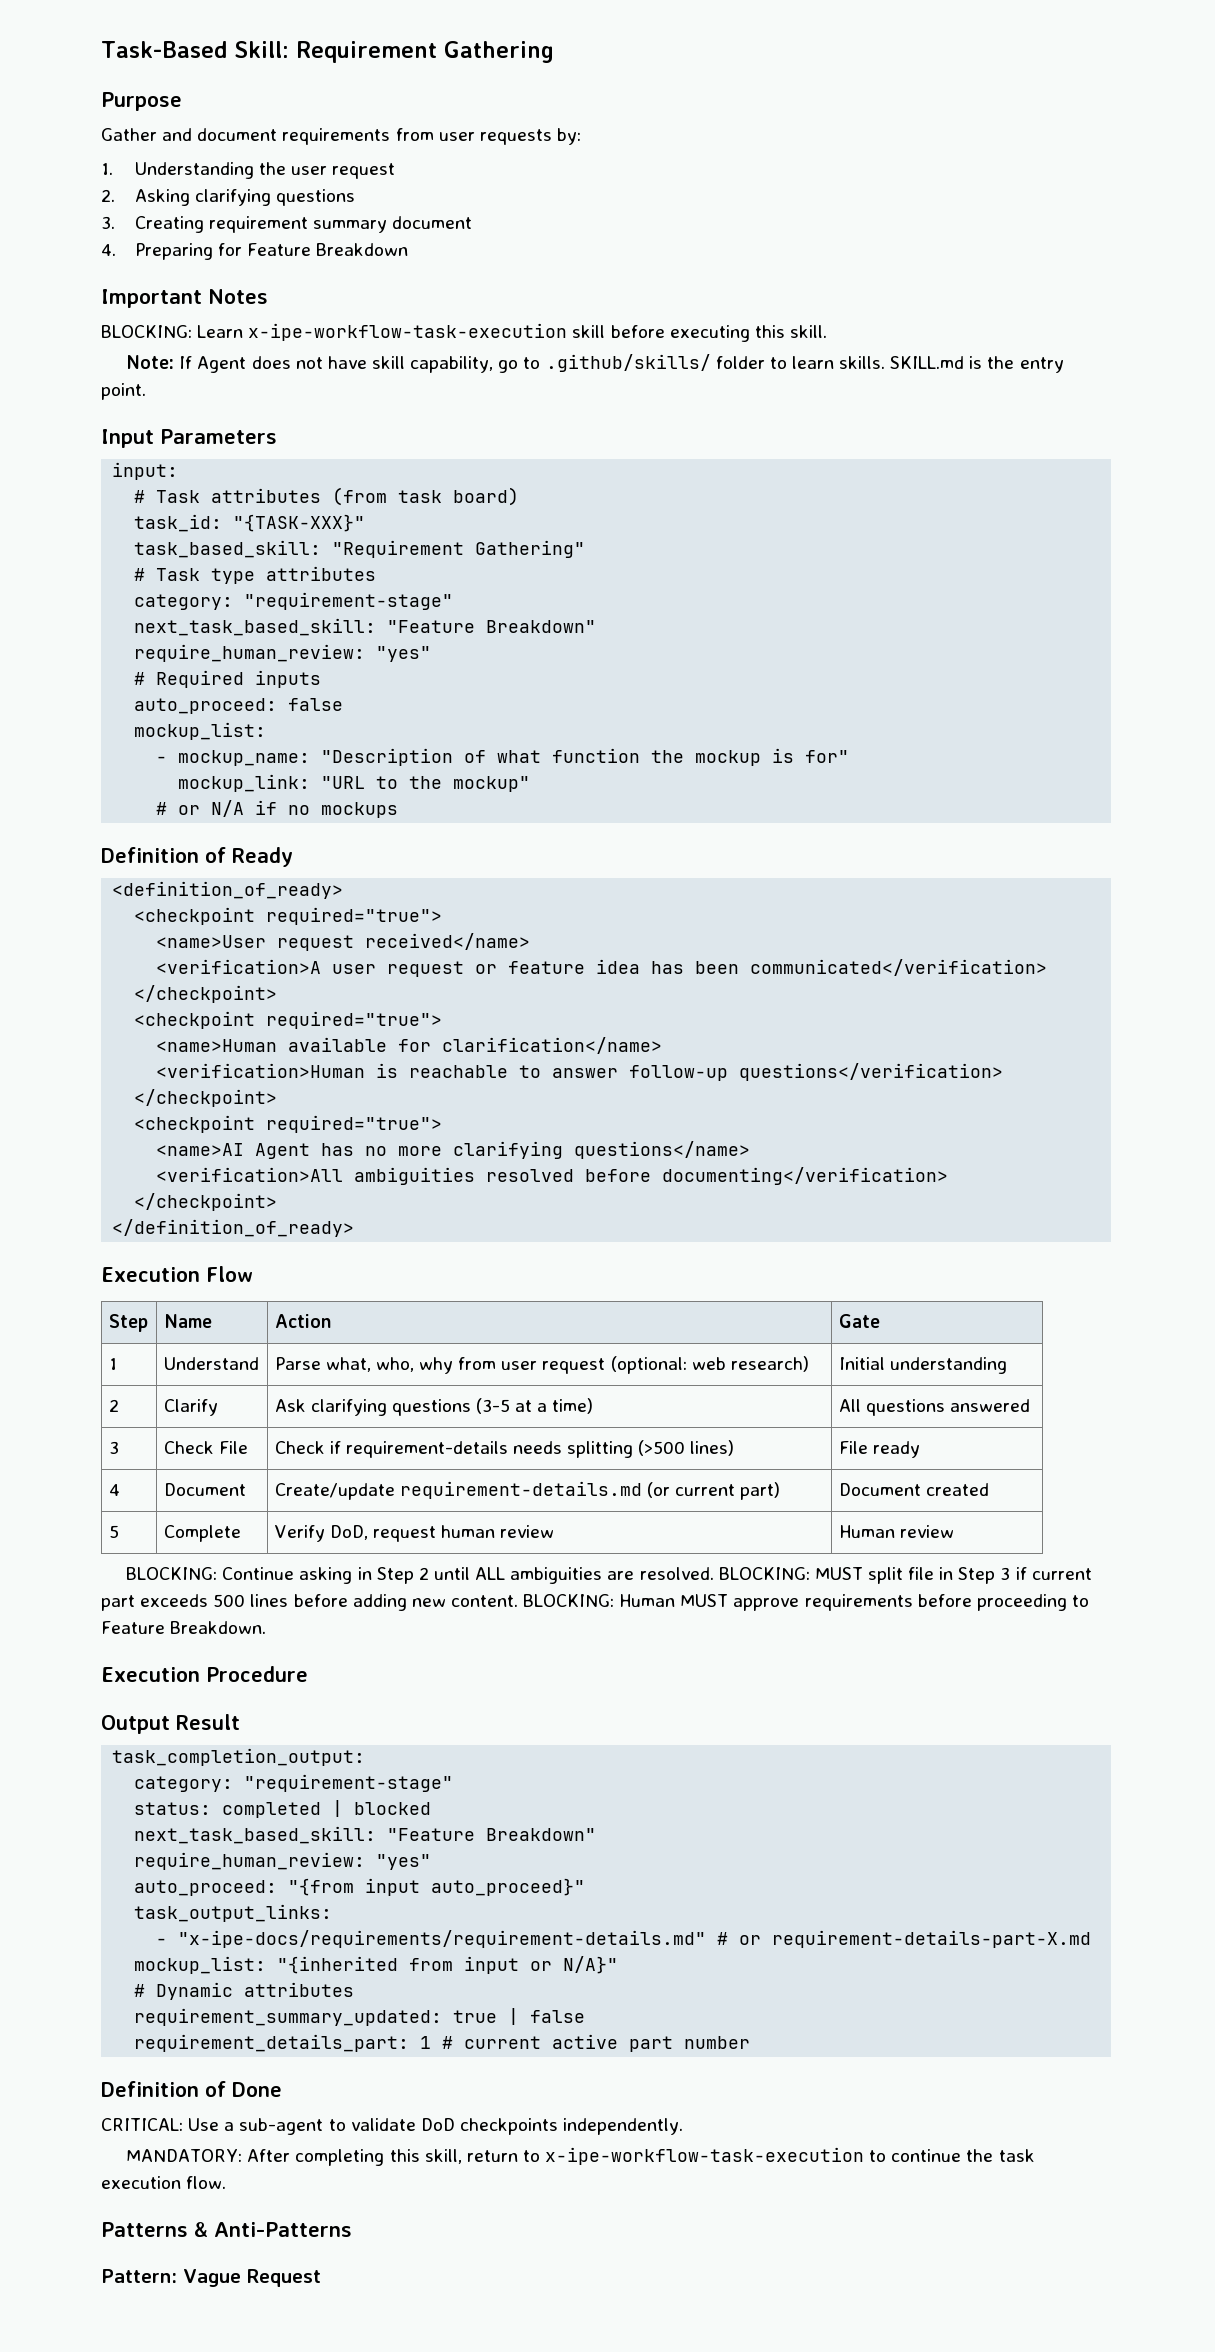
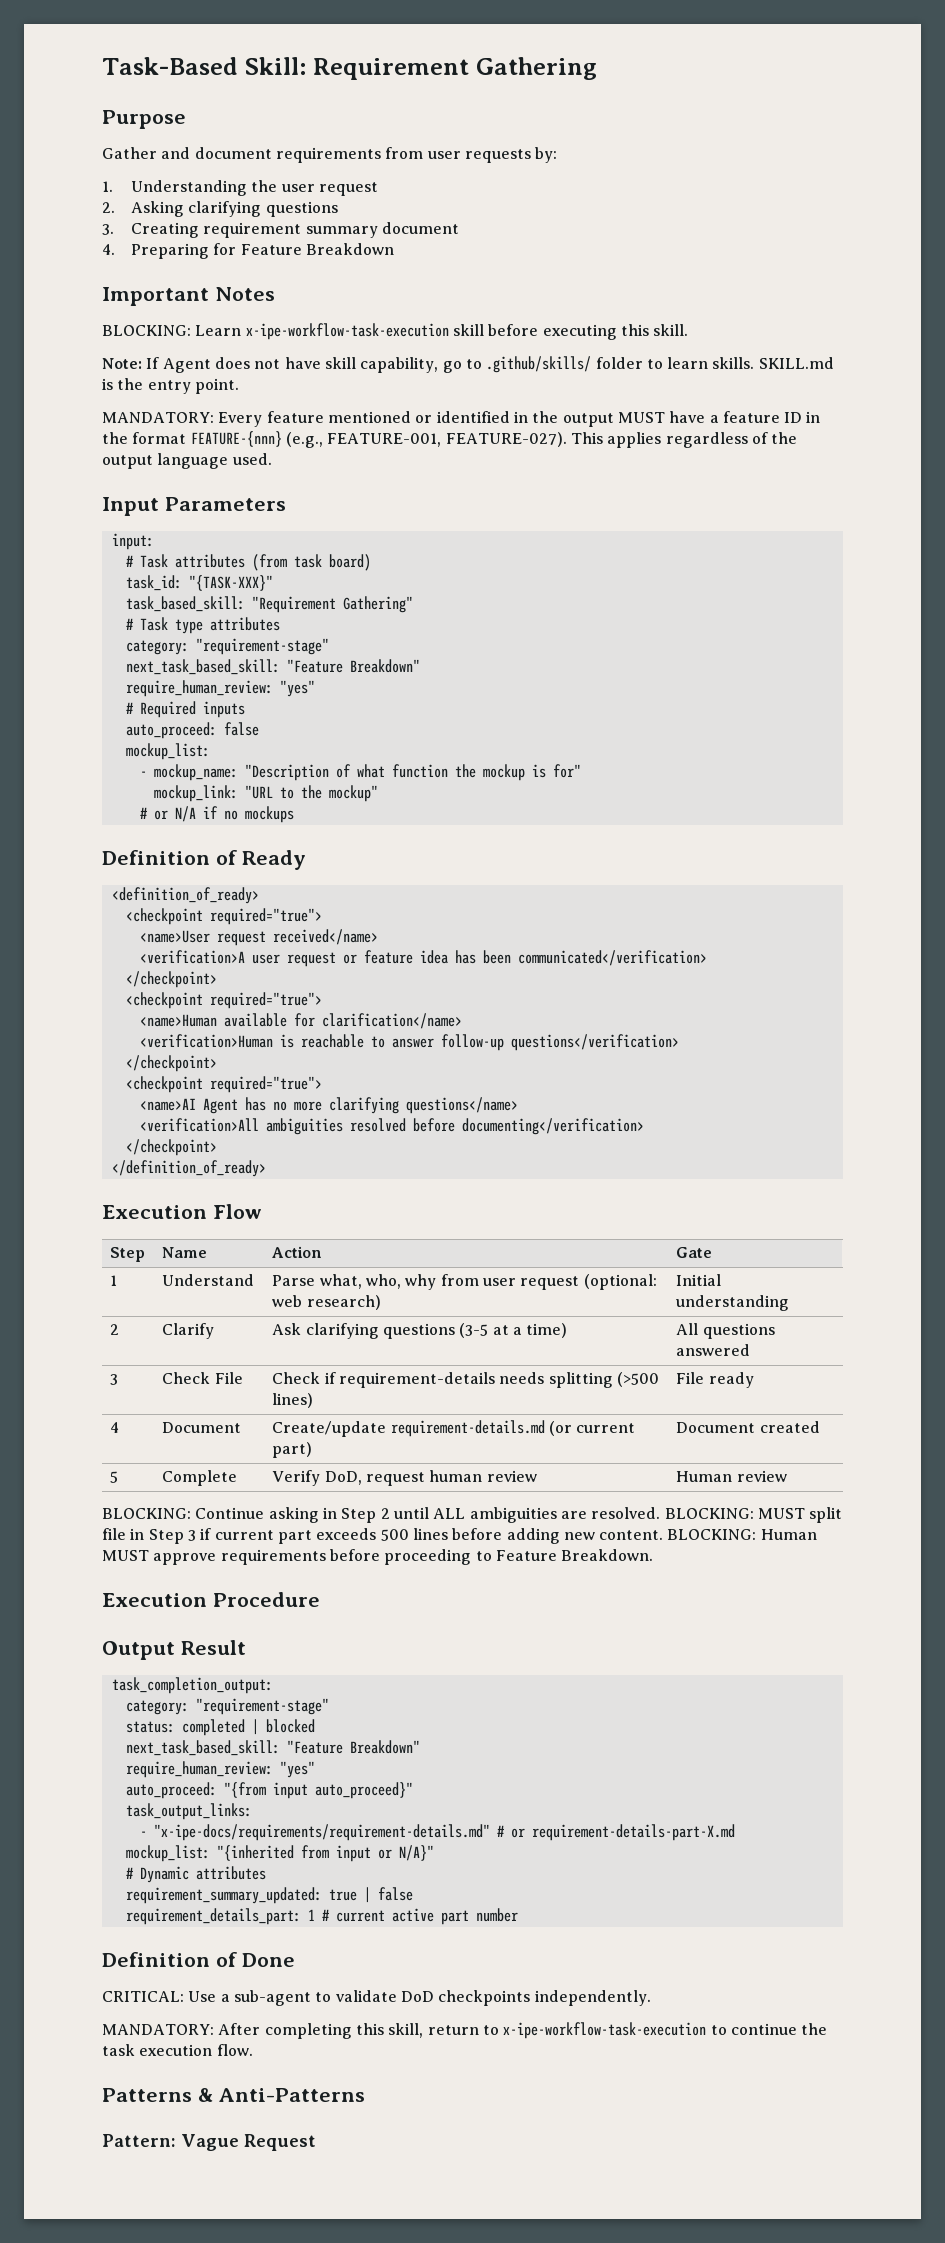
(146, 391) none -> [102,411,821,427] [102,431,798,448] [102,453,272,469] // MANDATORY: Every feature mentioned or identified in the output MUST have a feature ID in the format FEATURE-{nnn} (e.g., FEATURE-001, FEATURE-027). This applies regardless of the output language used.

